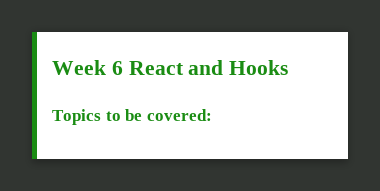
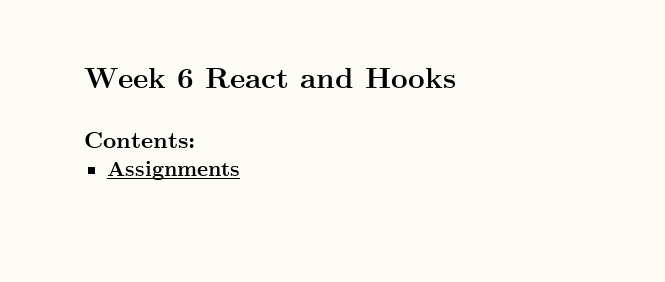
[52,109,212,125] Topics to be covered: -> [84,132,195,148] [106,161,240,180] Contents: // Assignments

